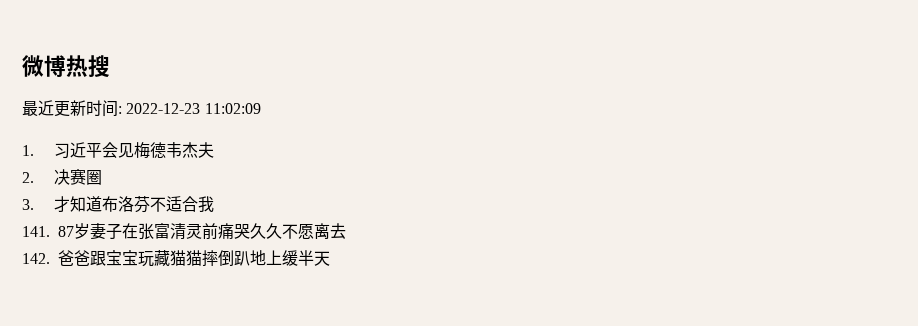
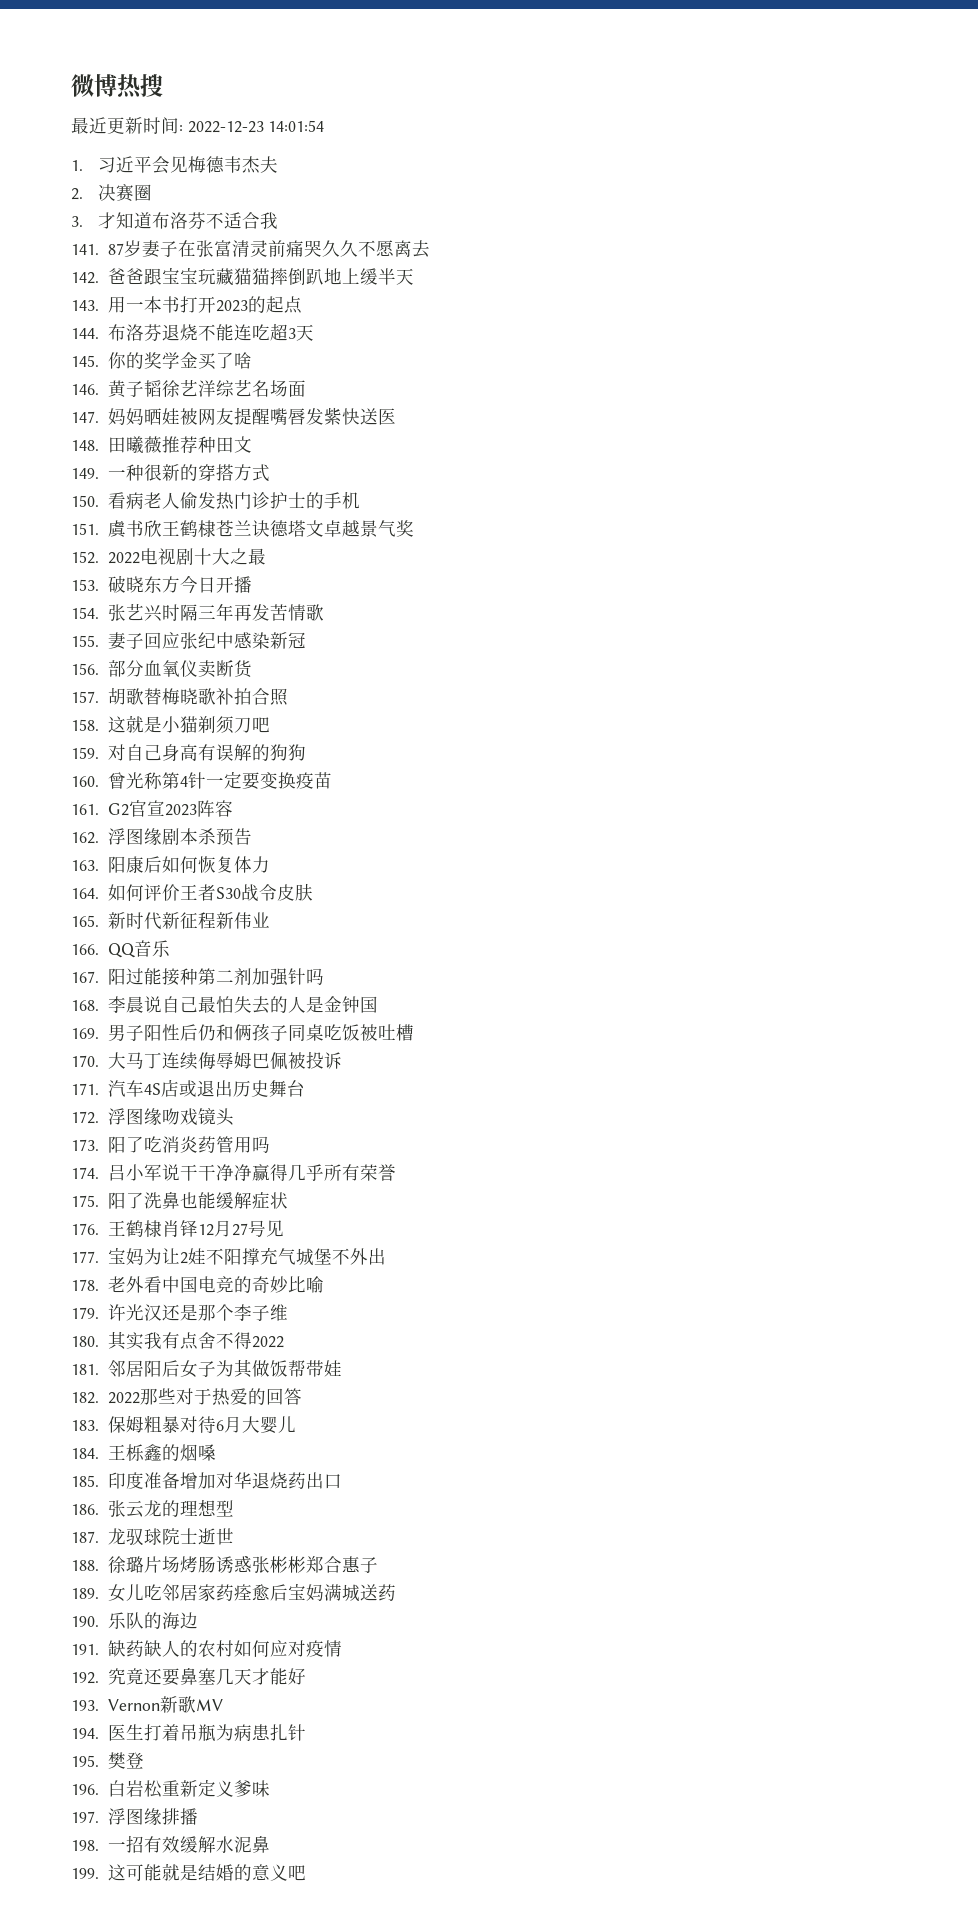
[204,103,261,114] 11:02:09 -> [268,120,325,132] 14:01:54
(330, 258) none -> [71,296,302,314] [71,323,314,341] [71,352,252,370] [71,380,306,398] [71,407,396,426] [71,436,252,454] [71,464,270,482] [71,491,360,510] [71,520,414,538] [71,548,266,565] [71,575,252,594] [71,603,324,622] [71,632,306,650] [71,660,253,678] [71,687,288,706] [71,715,270,734] [71,744,306,761] [71,771,332,790] [71,800,233,817] [71,828,252,846] [71,856,270,873] [71,883,313,902] [71,912,270,930] [71,940,170,958] [71,968,324,986] [71,996,378,1014] [71,1024,414,1042] [71,1051,342,1070] [71,1080,305,1097] [71,1107,234,1126] [71,1136,270,1153] [71,1164,396,1181] [71,1192,288,1209] [71,1220,284,1237] [71,1247,386,1266] [71,1276,324,1293] [71,1304,288,1321] [71,1331,284,1350] [71,1359,342,1378] [71,1388,302,1406] [71,1415,296,1434] [71,1444,216,1462] [71,1472,342,1489] [71,1499,234,1518] [71,1528,234,1546] [71,1556,378,1574] [71,1583,396,1602] [71,1612,198,1630] [71,1640,342,1658] [71,1668,306,1686] [71,1696,223,1713] [71,1724,306,1742] [71,1752,144,1769] [71,1779,270,1798] [71,1808,198,1825] [71,1835,270,1853] [71,1863,306,1881] // 143.用一本书打开2023的起点 // 144.布洛芬退烧不能连吃超3天 // 145.你的奖学金买了啥 // 146.黄子韬徐艺洋综艺名场面 // 147.妈妈晒娃被网友提醒嘴唇发紫快送医 // 148.田曦薇推荐种田文 // 149.一种很新的穿搭方式 // 150.看病老人偷发热门诊护士的手机 // 151.虞书欣王鹤棣苍兰诀德塔文卓越景气奖 // 152. 2022电视剧十大之最 // 153.破晓东方今日开播 // 154.张艺兴时隔三年再发苦情歌 // 155.妻子回应张纪中感染新冠 // 156.部分血氧仪卖断货 // 157.胡歌替梅晓歌补拍合照 // 158.这就是小猫剃须刀吧 // 159.对自己身高有误解的狗狗 // 160.曾光称第4针一定要变换疫苗 // 161. G2官宣2023阵容 // 162.浮图缘剧本杀预告 // 163.阳康后如何恢复体力 // 164.如何评价王者S30战令皮肤 // 165.新时代新征程新伟业 // 166. QQ音乐 // 167.阳过能接种第二剂加强针吗 // 168.李晨说自己最怕失去的人是金钟国 // 169.男子阳性后仍和俩孩子同桌吃饭被吐槽 // 170.大马丁连续侮辱姆巴佩被投诉 // 171.汽车4S店或退出历史舞台 // 172.浮图缘吻戏镜头 // 173.阳了吃消炎药管用吗 // 174.吕小军说干干净净赢得几乎所有荣誉 // 175.阳了洗鼻也能缓解症状 // 176.王鹤棣肖铎12月27号见 // 177.宝妈为让2娃不阳撑充气城堡不外出 // 178.老外看中国电竞的奇妙比喻 // 179.许光汉还是那个李子维 // 180.其实我有点舍不得2022 // 181.邻居阳后女子为其做饭帮带娃 // 182. 2022那些对于热爱的回答 // 183.保姆粗暴对待6月大婴儿 // 184.王栎鑫的烟嗓 // 185.印度准备增加对华退烧药出口 // 186.张云龙的理想型 // 187.龙驭球院士逝世 // 188.徐璐片场烤肠诱惑张彬彬郑合惠子 // 189.女儿吃邻居家药痊愈后宝妈满城送药 // 190.乐队的海边 // 191.缺药缺人的农村如何应对疫情 // 192.究竟还要鼻塞几天才能好 // 193. Vernon新歌MV // 194.医生打着吊瓶为病患扎针 // 195.樊登 // 196.白岩松重新定义爹味 // 197.浮图缘排播 // 198.一招有效缓解水泥鼻 // 199.这可能就是结婚的意义吧

